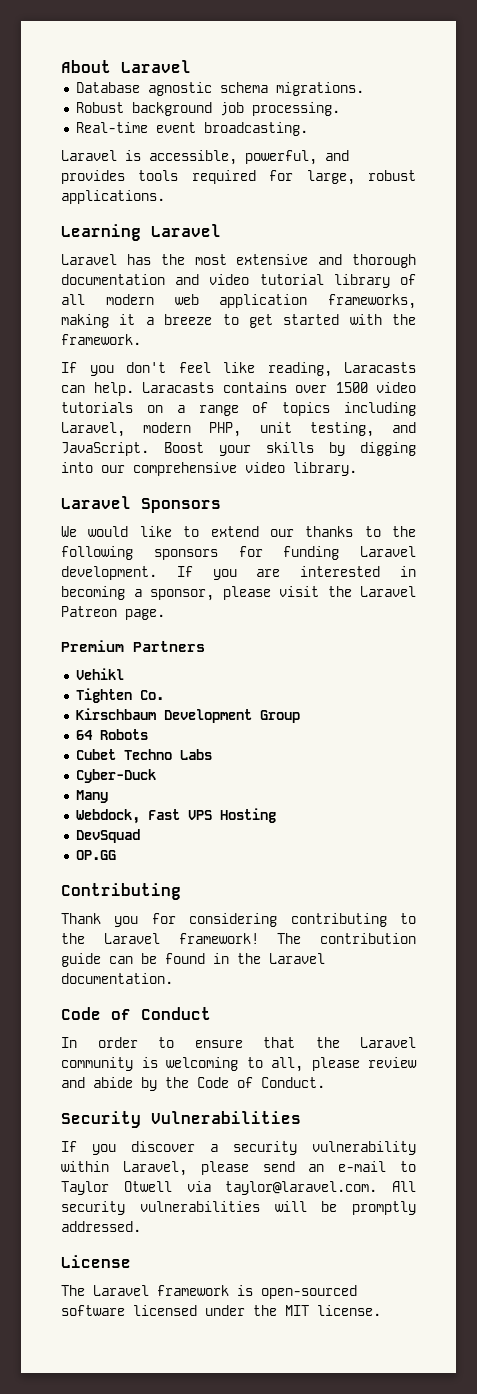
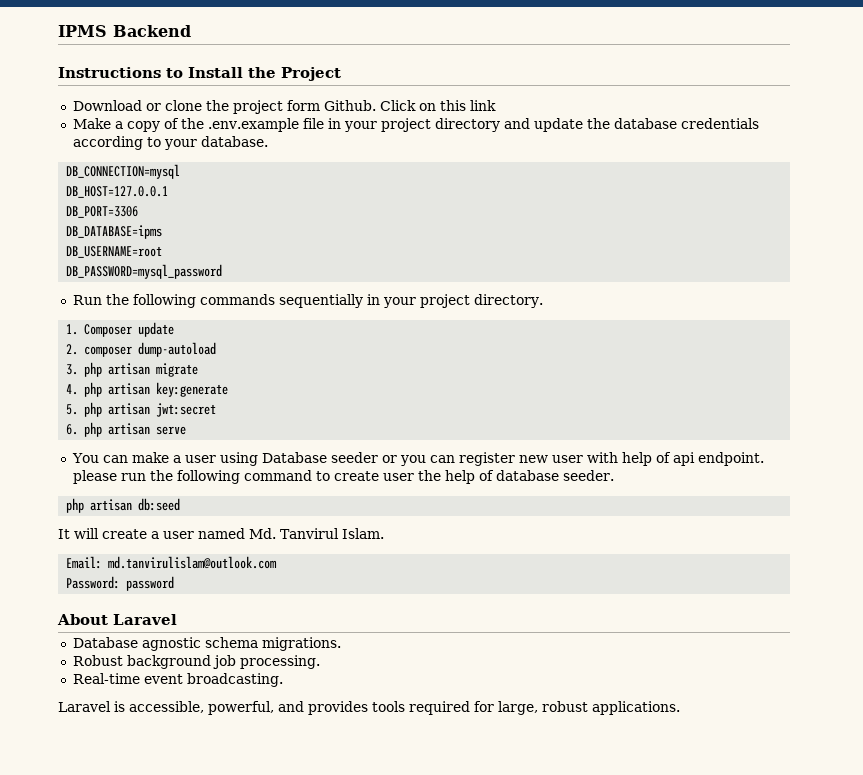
(61, 66) none -> [58,25,191,37] [58,67,341,81] [72,100,496,114] [72,118,759,132] [72,136,268,150] [66,164,181,179] [66,186,169,198] [66,206,139,218] [66,225,163,239] [66,246,163,258] [66,264,223,279] [72,294,543,308] [66,322,175,337] [66,342,217,357] [66,362,199,377] [66,382,229,397] [66,402,217,417] [66,422,187,437] [71,452,764,466] [72,470,614,484] [66,498,181,513] [58,528,384,539] [66,556,278,569] [66,576,175,591] IPMS Backend // Instructions to Install the Project // Download or clone the project form Github. Click on this link // Make a copy of the .env.example file in your project directory and update the database credentials according to your database. // DB_CONNECTION=mysql // DB_HOST=127.0.0.1 // DB_PORT=3306 // DB_DATABASE=ipms // DB_USERNAME=root // DB_PASSWORD=mysql_password // Run the following commands sequentially in your project directory. // 1. Composer update // 2. composer dump-autoload // 3. php artisan migrate // 4. php artisan key:generate // 5. php artisan jwt:secret // 6. php artisan serve // You can make a user using Database seeder or you can register new user with help of api endpoint. please run the following command to create user the help of database seeder. // php artisan db:seed // It will create a user named Md. Tanvirul Islam. // Email: md.tanvirulislam@outlook.com // Password: password //
[61,224,221,241] [61,254,416,268] [61,274,416,288] [61,294,416,309] [61,314,416,328] [61,334,141,345] [61,362,416,377] [61,382,416,396] [61,402,416,416] [61,422,416,437] [61,442,416,456] [61,462,357,476] [61,496,221,513] [61,526,416,537] [61,546,416,560] [61,566,417,580] [61,586,416,601] [61,606,165,620] [61,640,205,652] [75,668,124,680] [75,688,164,703] [75,708,300,723] [75,729,148,740] [75,749,212,760] [75,769,156,783] [75,790,108,803] [75,808,276,824] [75,829,140,843] [75,850,116,860] [61,883,181,900] [61,913,416,927] [61,933,416,944] [61,953,325,967] [61,973,173,984] [61,1007,211,1020] [61,1037,416,1048] [61,1057,417,1072] [61,1077,325,1091] [61,1111,301,1128] [61,1141,416,1155] [61,1161,416,1176] [61,1181,416,1195] [61,1201,416,1215] [61,1221,141,1232] [61,1255,131,1268] [61,1285,357,1299] [61,1305,381,1316] // Learning Laravel // Laravel has the most extensive and thorough documentation and video tutorial library of all modern web application frameworks, making it a breeze to get started with the framework. // If you don't feel like reading, Laracasts can help. Laracasts contains over 1500 video tutorials on a range of topics including Laravel, modern PHP, unit testing, and JavaScript. Boost your skills by digging into our comprehensive video library. // Laravel Sponsors // We would like to extend our thanks to the following sponsors for funding Laravel development. If you are interested in becoming a sponsor, please visit the Laravel Patreon page. // Premium Partners // Vehikl // Tighten Co. // Kirschbaum Development Group // 64 Robots // Cubet Techno Labs // Cyber-Duck // Many // Webdock, Fast VPS Hosting // DevSquad // OP.GG // Contributing // Thank you for considering contributing to the Laravel framework! The contribution guide can be found in the Laravel documentation. // Code of Conduct // In order to ensure that the Laravel community is welcoming to all, please review and abide by the Code of Conduct. // Security Vulnerabilities // If you discover a security vulnerability within Laravel, please send an e-mail to Taylor Otwell via taylor@laravel.com. All security vulnerabilities will be promptly addressed. // License // The Laravel framework is open-sourced software licensed under the MIT license. -> (680, 708) none

